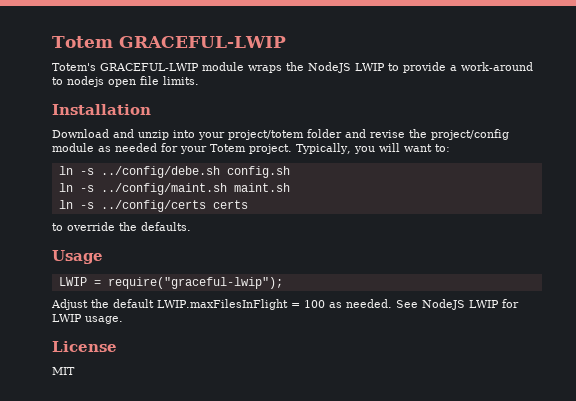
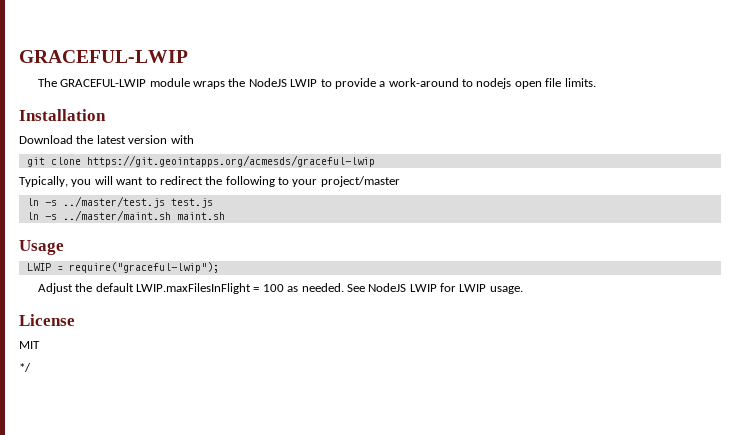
[52,36,113,48] Totem -> (19, 56) none
[52,63,96,71] Totem's -> [37,78,57,87] The
[113,129,509,140] [52,143,450,154] [58,166,290,178] [58,183,227,195] and unzip into your project/totem folder and revise the project/config module as needed for your Totem project. Typically, you will want to: // ln -s ../config/debe.sh config.sh // ln -s ../config/maint.sh -> [76,135,194,144] [26,155,375,167] [19,176,400,187] [26,196,213,208] [26,210,171,221] the latest version with // git clone https://git.geointapps.org/acmesds/graceful-lwip // Typically, you will want to redirect the following to your project/master // ln -s ../master/test.js test.js // ln -s ../master/maint.sh
[58,200,248,212] [52,222,191,231] // ln -s ../config/certs certs // to override the defaults. -> (225, 216) none
(75, 371) none -> [19,363,31,372] // */

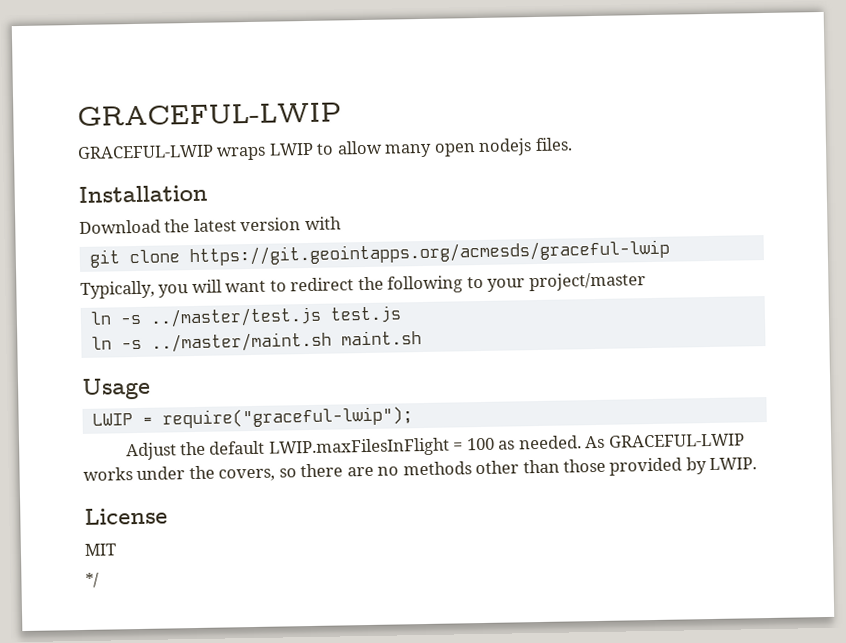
[37,78,596,89] The GRACEFUL-LWIP module wraps the NodeJS LWIP to provide a work-around to nodejs open file limits. -> [77,137,573,161] GRACEFUL-LWIP wraps LWIP to allow many open nodejs files.
[346,283,523,294] See NodeJS LWIP for LWIP usage. -> [585,433,745,449] [83,457,758,482] As GRACEFUL-LWIP works under the covers, so there are no methods other than those provided by LWIP.

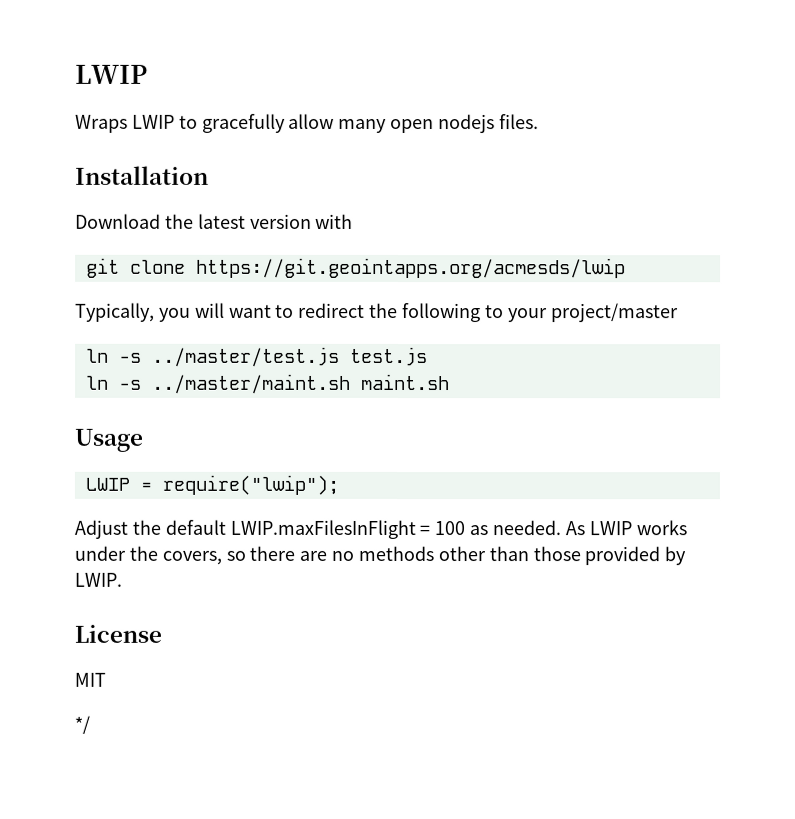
[77,102,342,126] [77,144,267,161] GRACEFUL-LWIP // GRACEFUL-LWIP wraps -> [75,64,148,84] [75,114,128,133] LWIP // Wraps
(335, 149) none -> [201,113,286,133] gracefully
[188,239,670,267] https://git.geointapps.org/acmesds/graceful-lwip -> [195,257,626,279] https://git.geointapps.org/acmesds/lwip
[161,406,413,429] require("graceful-lwip"); -> [161,474,339,495] require("lwip");
[608,433,745,448] GRACEFUL-LWIP -> [588,521,632,536] LWIP

